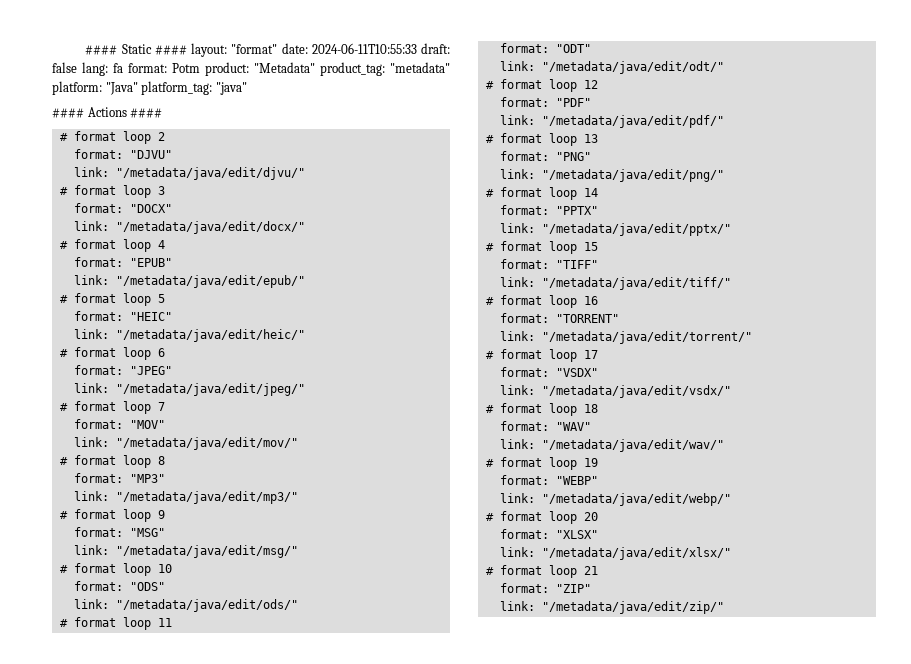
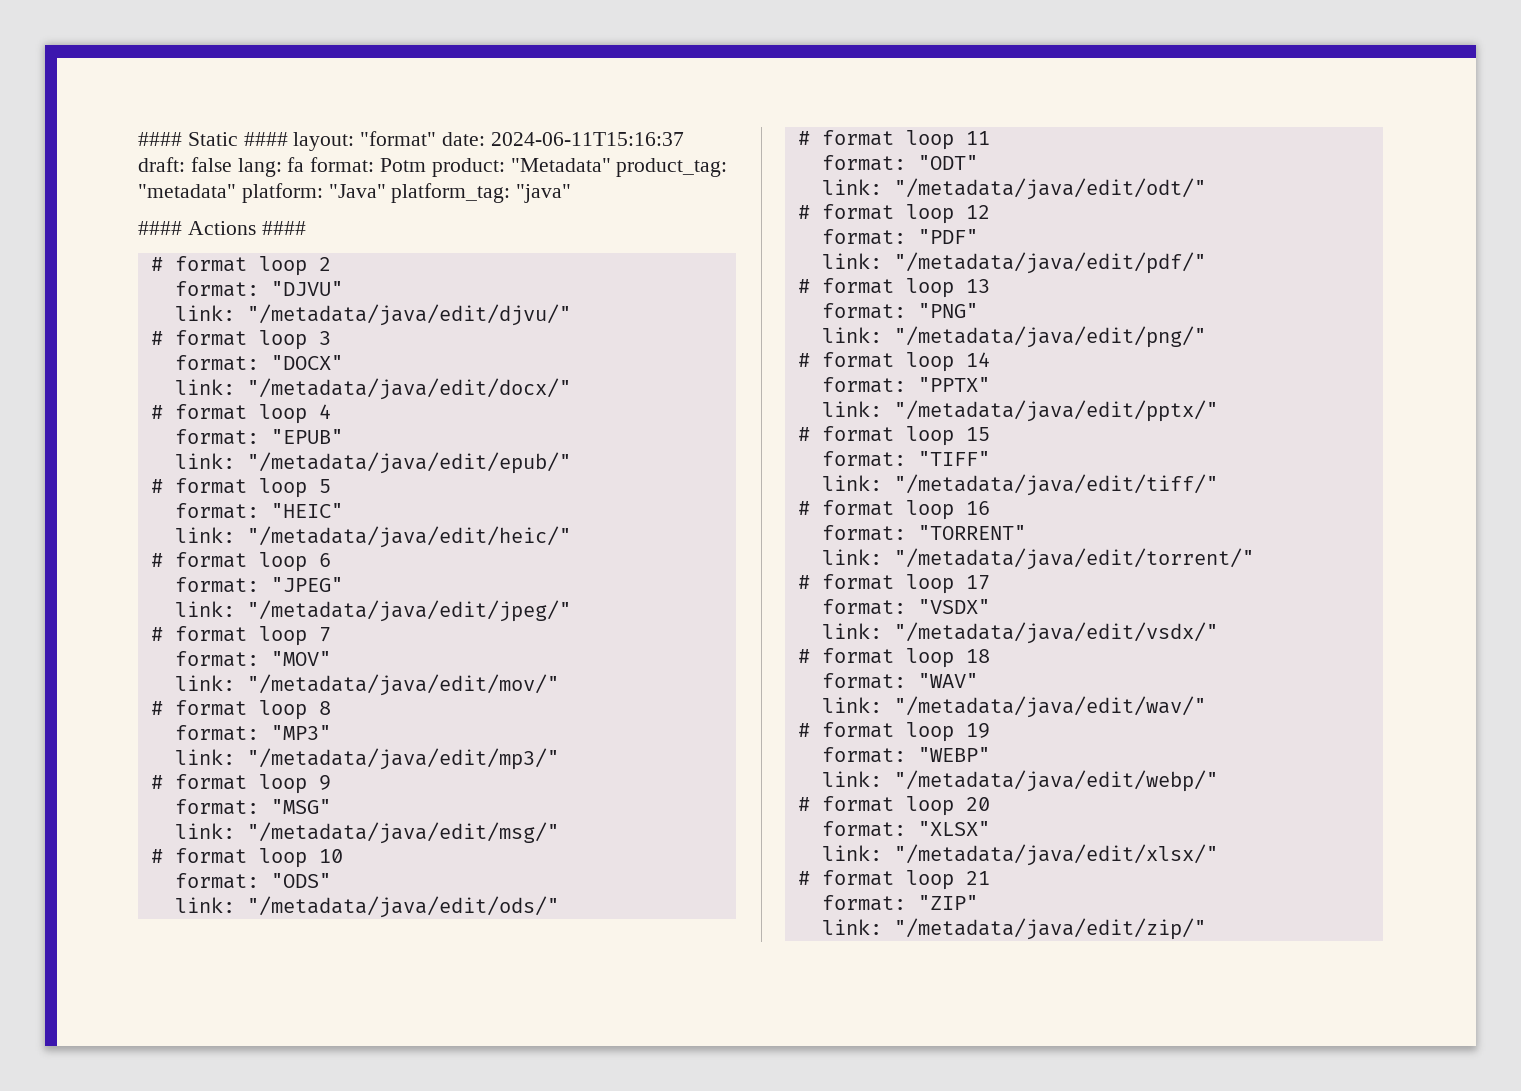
[311,43,417,54] 2024-06-11T10:55:33 -> [490,132,684,146] 2024-06-11T15:16:37

